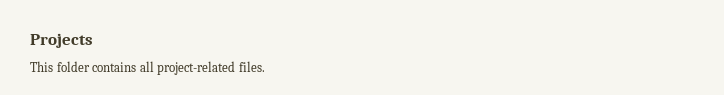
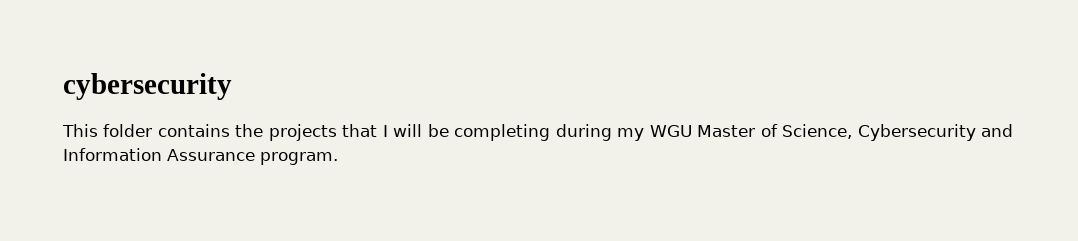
[30,33,93,48] Projects -> [63,73,232,100] cybersecurity
[139,61,265,75] all project-related files. -> [235,124,1014,141] [63,148,338,165] the projects that I will be completing during my WGU Master of Science, Cybersecurity and Information Assurance program.

